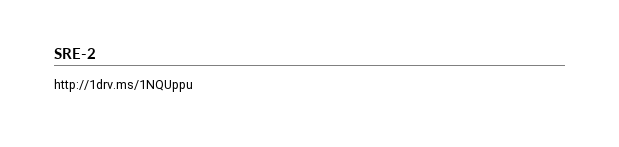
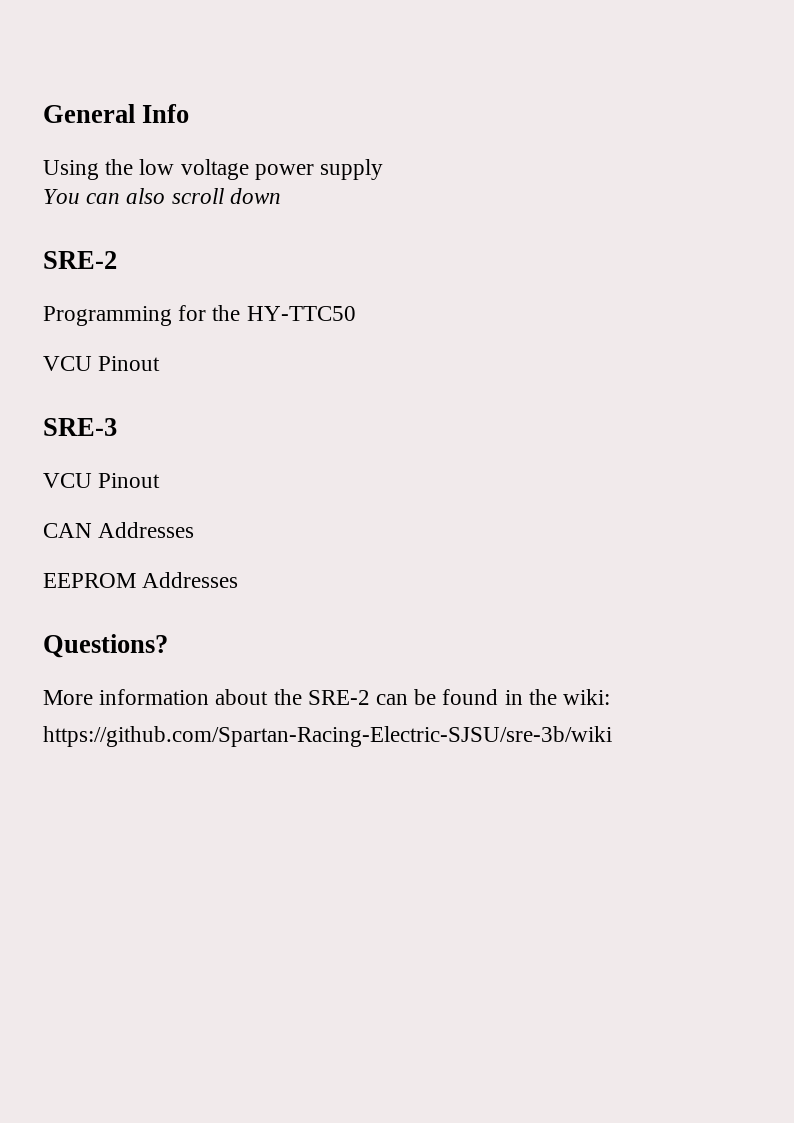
[54,48,96,59] [54,79,193,92] SRE-2 // http://1drv.ms/1NQUppu -> [43,104,190,123] [43,159,384,180] [43,188,281,204] [43,251,117,269] [43,305,356,326] [43,356,161,371] [43,418,117,436] [43,473,161,488] [43,522,195,538] [43,572,239,588] [43,634,168,658] [43,689,611,705] [43,726,612,747] General Info // Using the low voltage power supply // You can also scroll down // SRE-2 // Programming for the HY-TTC50 // VCU Pinout // SRE-3 // VCU Pinout // CAN Addresses // EEPROM Addresses // Questions? // More information about the SRE-2 can be found in the wiki: // https://github.com/Spartan-Racing-Electric-SJSU/sre-3b/wiki

